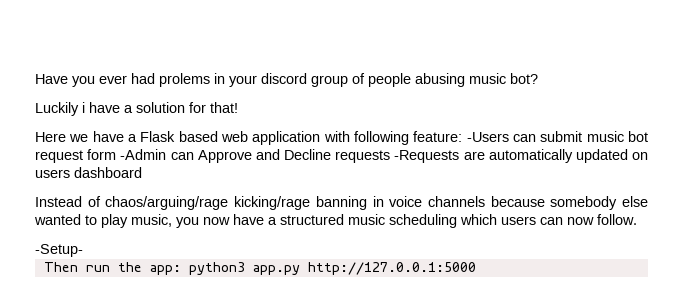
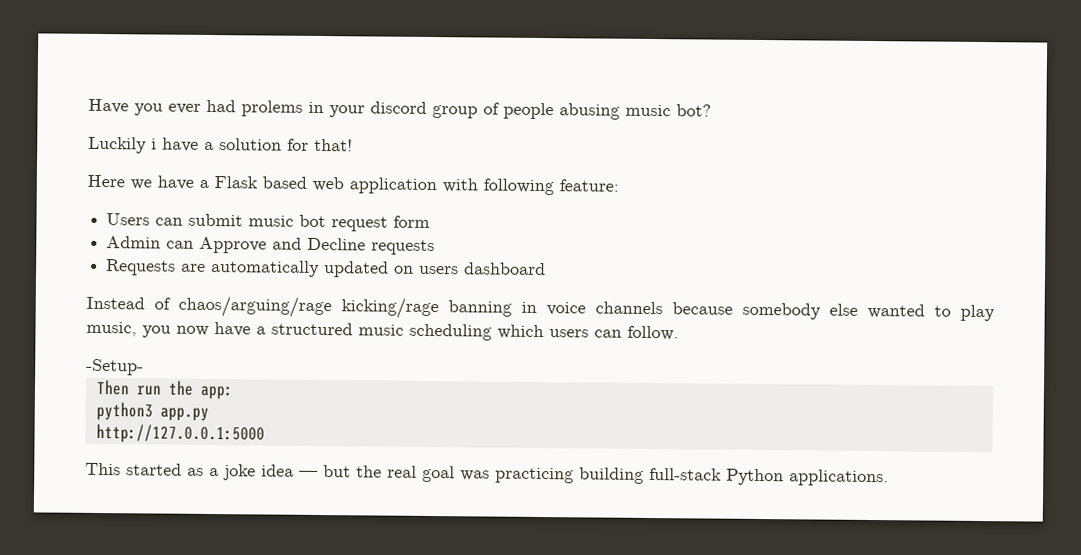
[466,132,509,142] -Users -> [106,213,151,226] // Users
[120,149,167,160] -Admin -> [106,236,162,249] // Admin
[394,150,460,163] -Requests -> [106,259,177,276] // Requests
[567,217,594,225] now -> (622, 333) none
(181, 270) none -> (234, 392) //
(300, 270) none -> (209, 414) //
(476, 268) none -> [85,462,889,487] // This started as a joke idea — but the real goal was practicing building full-stack Python applications.

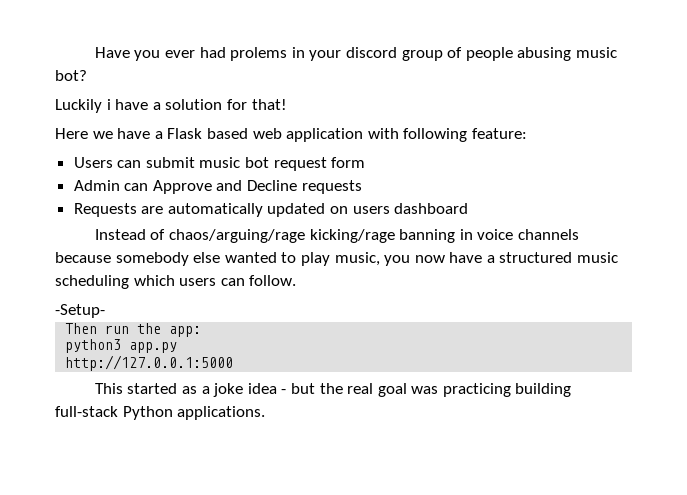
[299,470,318,477] — -> [281,389,287,394] -

